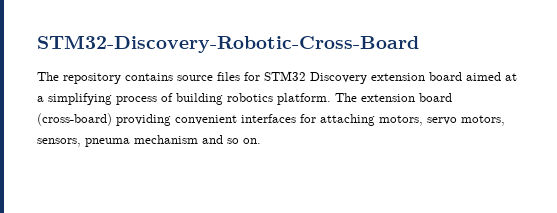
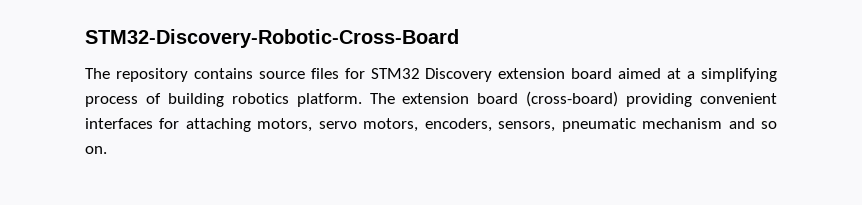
[37,138,130,147] sensors, pneuma -> [424,118,636,132] encoders, sensors, pneumatic

